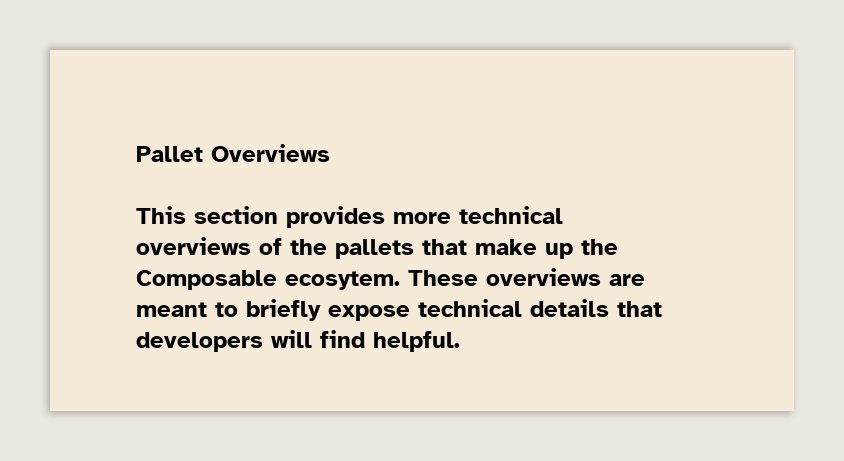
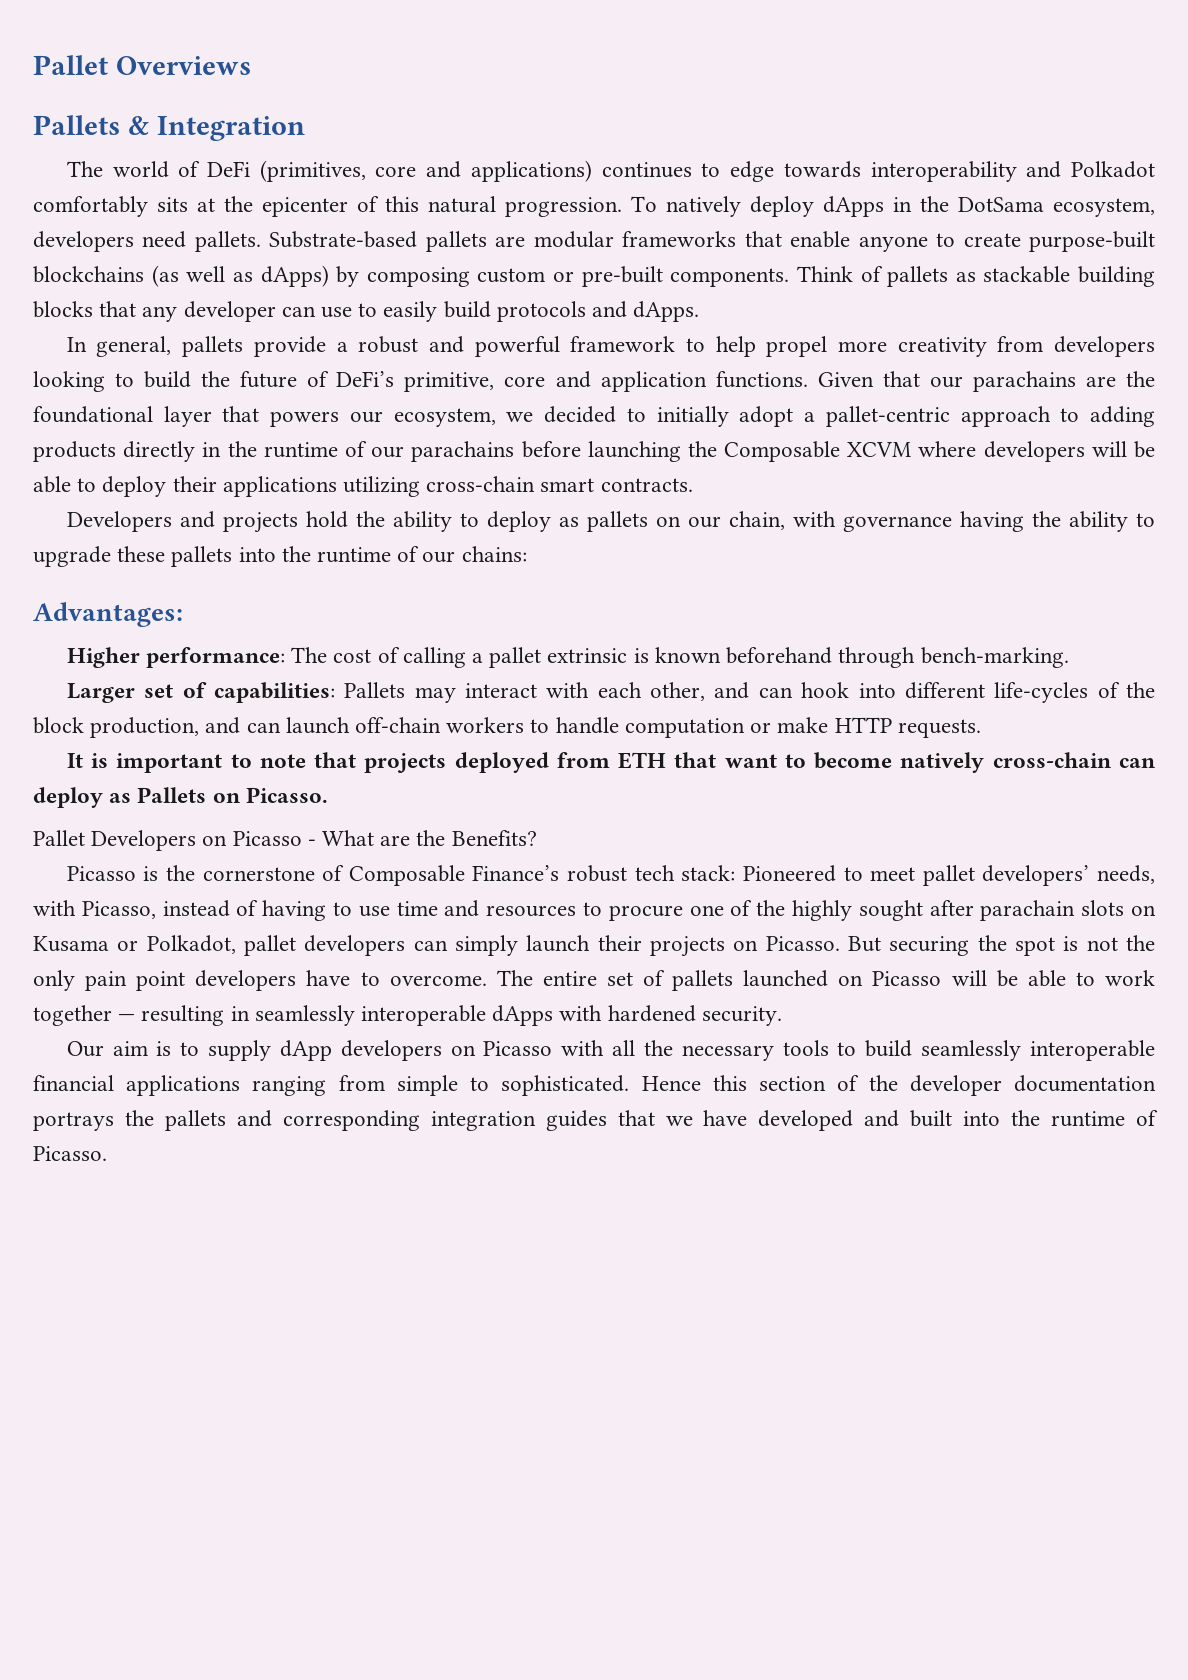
[136,206,563,228] [136,237,618,259] [136,268,645,290] [136,299,662,321] [136,330,460,352] This section provides more technical overviews of the pallets that make up the Composable ecosytem. These overviews are meant to briefly expose technical details that developers will find helpful. -> [33,115,305,141] [66,160,1155,182] [33,196,1155,217] [33,231,1155,252] [33,265,1155,287] [33,301,700,322] [66,336,1155,357] [33,371,1155,392] [33,406,1155,427] [33,441,1155,462] [33,476,693,497] [66,511,1155,533] [33,546,527,567] [33,602,183,627] [66,647,1069,668] [66,682,1155,703] [33,717,981,738] [66,752,1155,773] [33,787,328,808] [33,830,537,851] [66,865,1155,886] [33,900,1156,921] [33,935,1155,957] [33,970,1155,991] [33,1005,782,1026] [66,1040,1155,1061] [33,1075,1157,1096] [33,1110,1158,1131] [33,1146,107,1161] Pallets & Integration // The world of DeFi (primitives, core and applications) continues to edge towards interoperability and Polkadot comfortably sits at the epicenter of this natural progression. To natively deploy dApps in the DotSama ecosystem, developers need pallets. Substrate-based pallets are modular frameworks that enable anyone to create purpose-built blockchains (as well as dApps) by composing custom or pre-built components. Think of pallets as stackable building blocks that any developer can use to easily build protocols and dApps. // In general, pallets provide a robust and powerful framework to help propel more creativity from developers looking to build the future of DeFi’s primitive, core and application functions. Given that our parachains are the foundational layer that powers our ecosystem, we decided to initially adopt a pallet-centric approach to adding products directly in the runtime of our parachains before launching the Composable XCVM where developers will be able to deploy their applications utilizing cross-chain smart contracts. // Developers and projects hold the ability to deploy as pallets on our chain, with governance having the ability to upgrade these pallets into the runtime of our chains: // Advantages: // Higher performance: The cost of calling a pallet extrinsic is known beforehand through bench-marking. // Larger set of capabilities: Pallets may interact with each other, and can hook into different life-cycles of the block production, and can launch off-chain workers to handle computation or make HTTP requests. // It is important to note that projects deployed from ETH that want to become natively cross-chain can deploy as Pallets on Picasso. // Pallet Developers on Picasso - What are the Benefits? // Picasso is the cornerstone of Composable Finance’s robust tech stack: Pioneered to meet pallet developers’ needs, with Picasso, instead of having to use time and resources to procure one of the highly sought after parachain slots on Kusama or Polkadot, pallet developers can simply launch their projects on Picasso. But securing the spot is not the only pain point developers have to overcome. The entire set of pallets launched on Picasso will be able to work together — resulting in seamlessly interoperable dApps with hardened security. // Our aim is to supply dApp developers on Picasso with all the necessary tools to build seamlessly interoperable financial applications ranging from simple to sophisticated. Hence this section of the developer documentation portrays the pallets and corresponding integration guides that we have developed and built into the runtime of Picasso.

